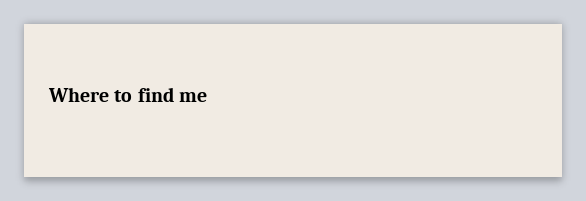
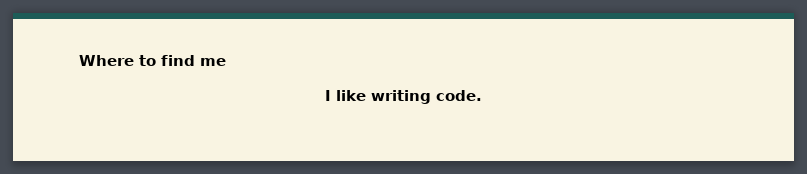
(207, 97) none -> [325,90,482,104] // I like writing code.

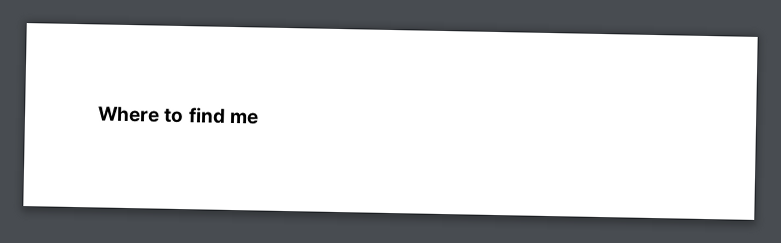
[325,90,482,104] // I like writing code. -> (259, 118) none

